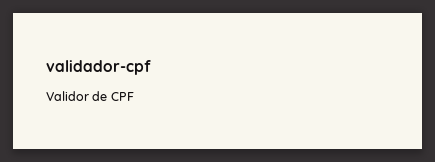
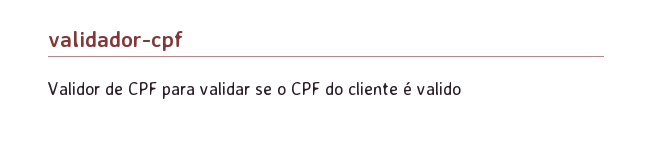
(134, 96) none -> [161,82,461,99] para validar se o CPF do cliente é valido

